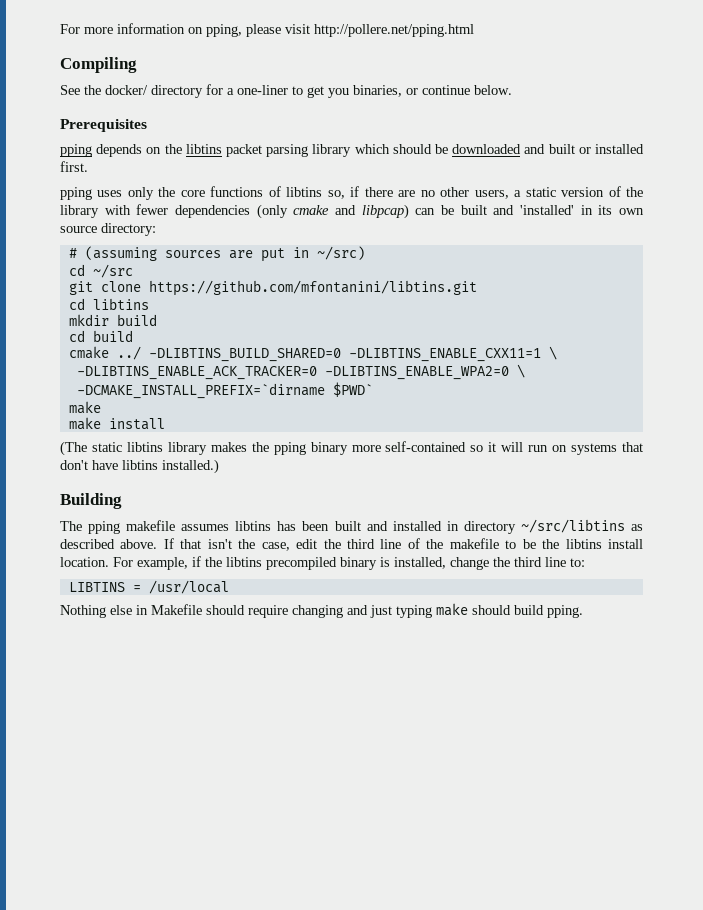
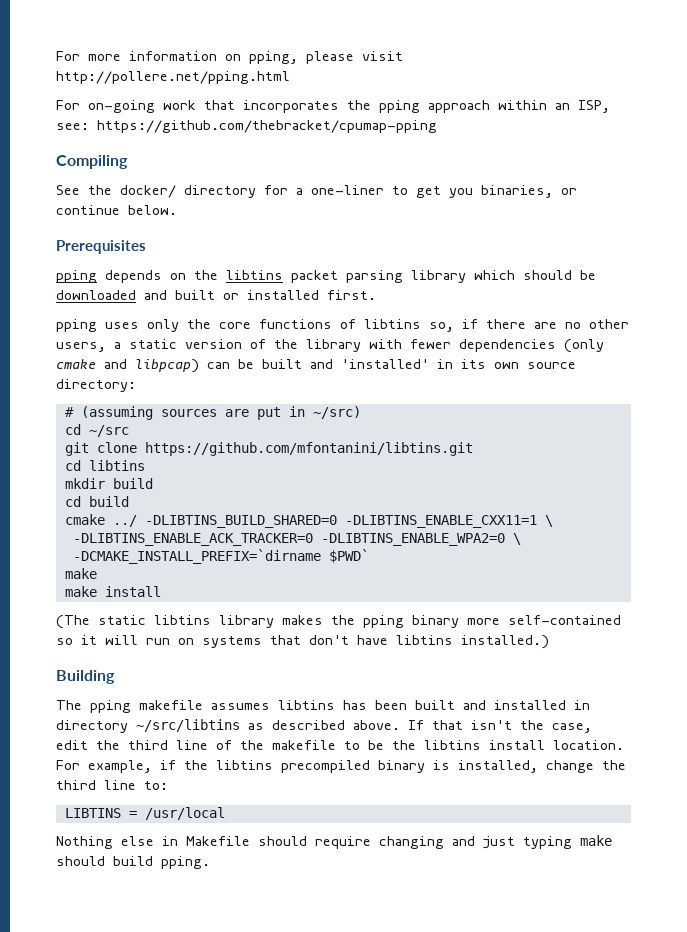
(474, 30) none -> [56,100,610,113] [56,120,437,133] // For on-going work that incorporates the pping approach within an ISP, see: https://github.com/thebracket/cpumap-pping

